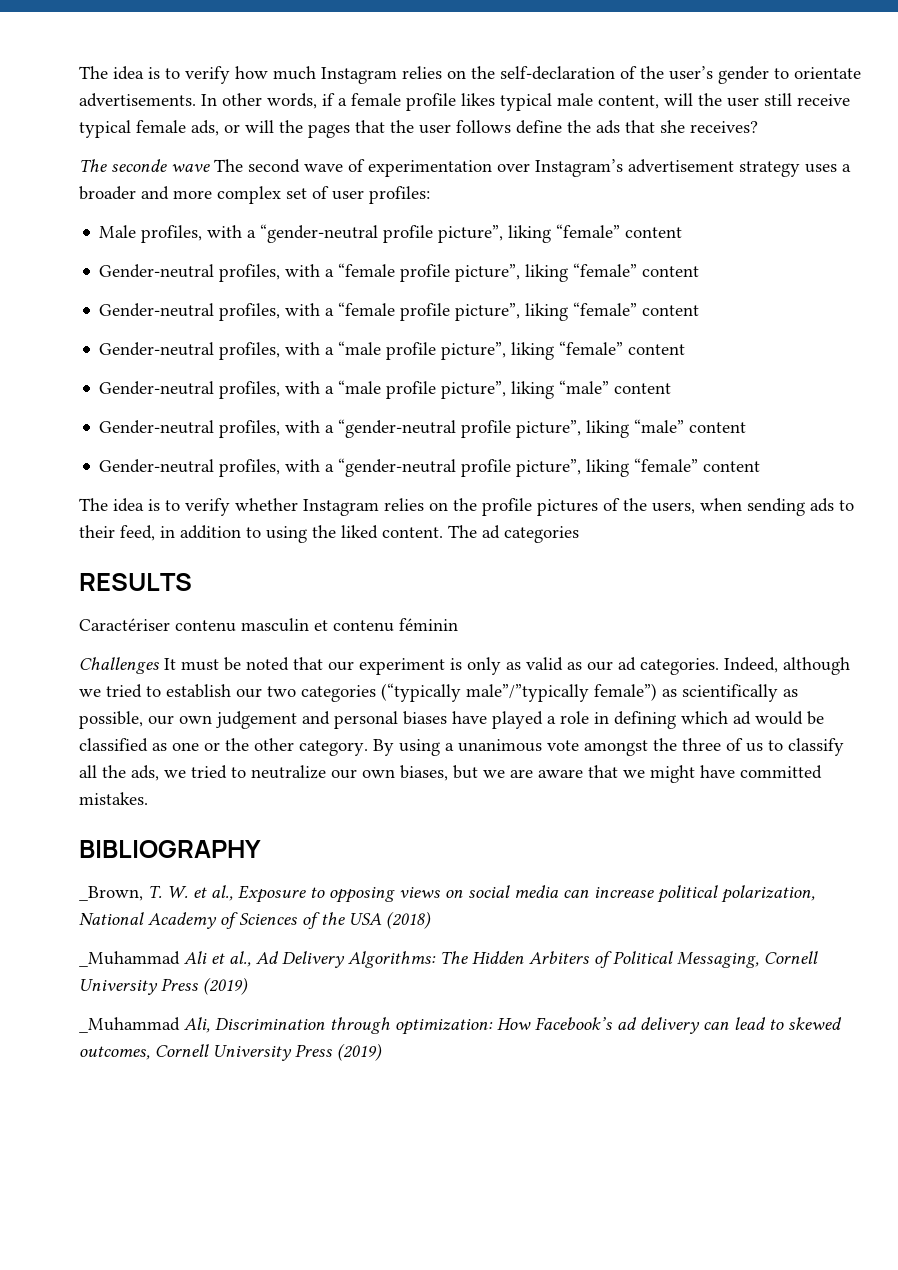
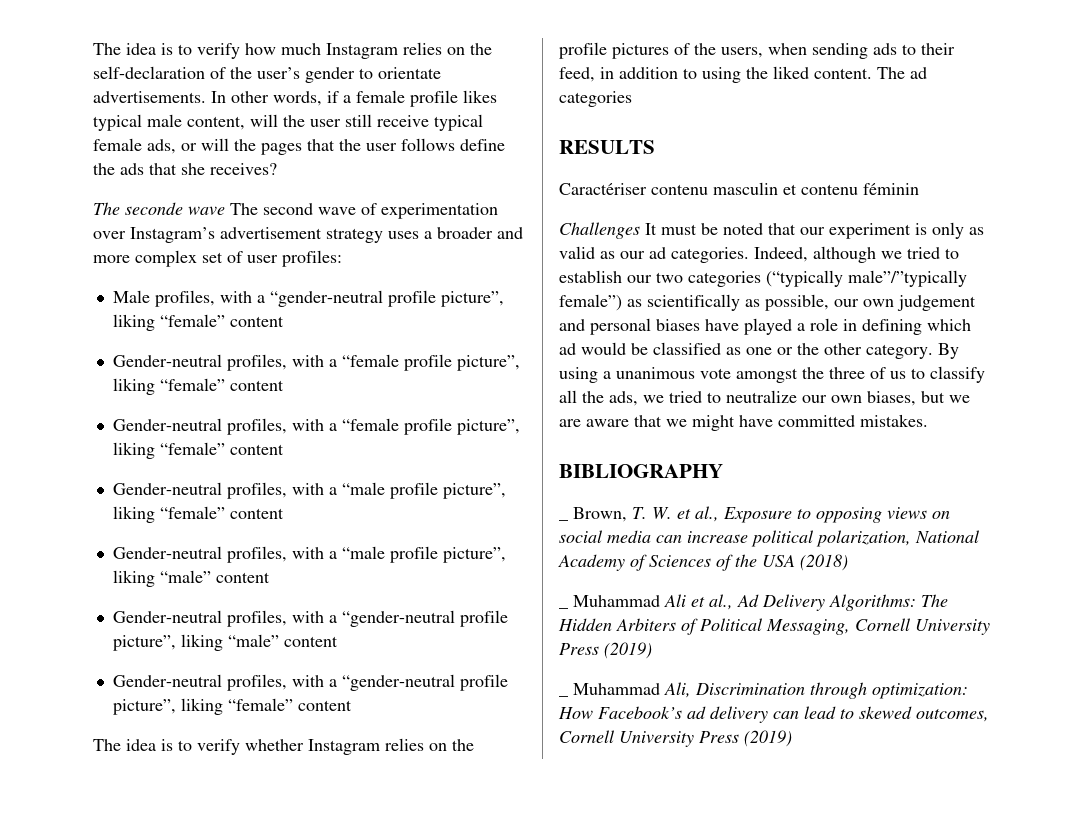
[79,886,143,901] _Brown, -> [559,507,627,522] _ Brown,
[79,951,180,967] _Muhammad -> [559,607,568,609] [573,595,660,607] _ Muhammad
[79,1017,180,1033] _Muhammad -> [559,695,568,697] [573,683,660,695] _ Muhammad

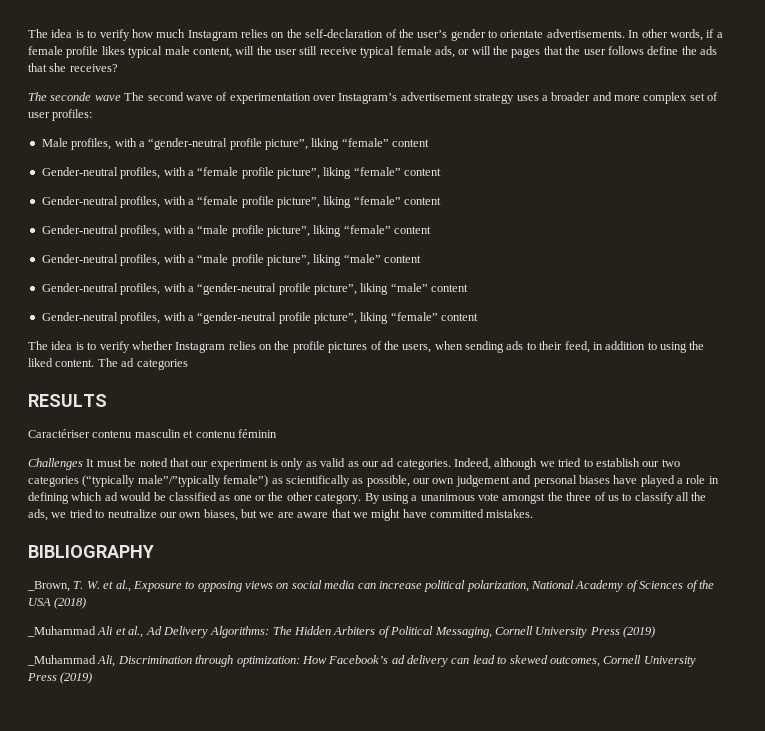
[559,507,627,522] _ Brown, -> [27,581,70,592] _Brown,
[559,607,568,609] [573,595,660,607] _ Muhammad -> [27,626,96,637] _Muhammad
[559,695,568,697] [573,683,660,695] _ Muhammad -> [27,655,96,666] _Muhammad

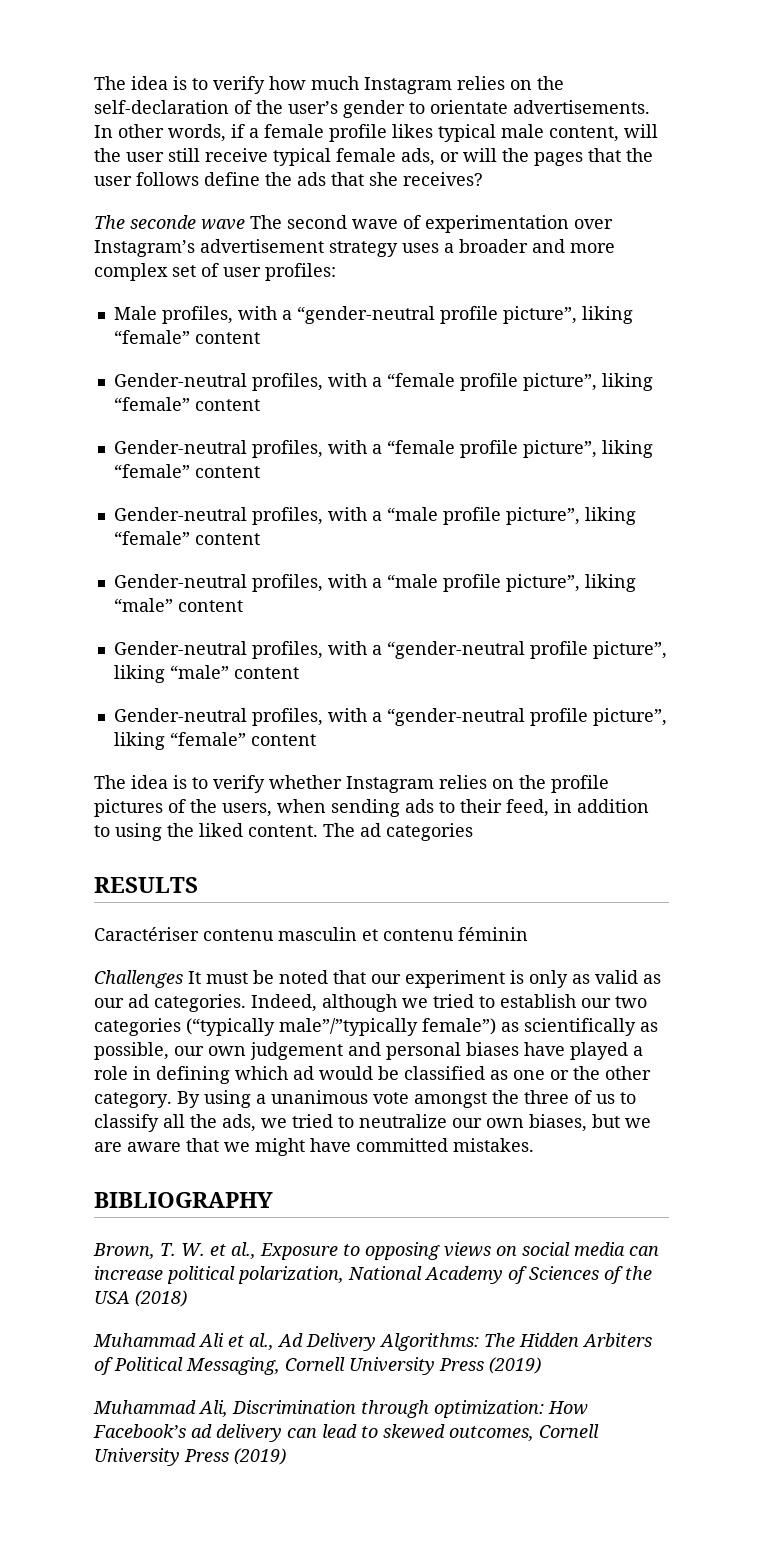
[27,581,70,592] _Brown, -> [93,1243,155,1259] Brown,
[27,626,96,637] _Muhammad -> [93,1333,196,1347] Muhammad
[27,655,96,666] _Muhammad -> [93,1400,196,1414] Muhammad

